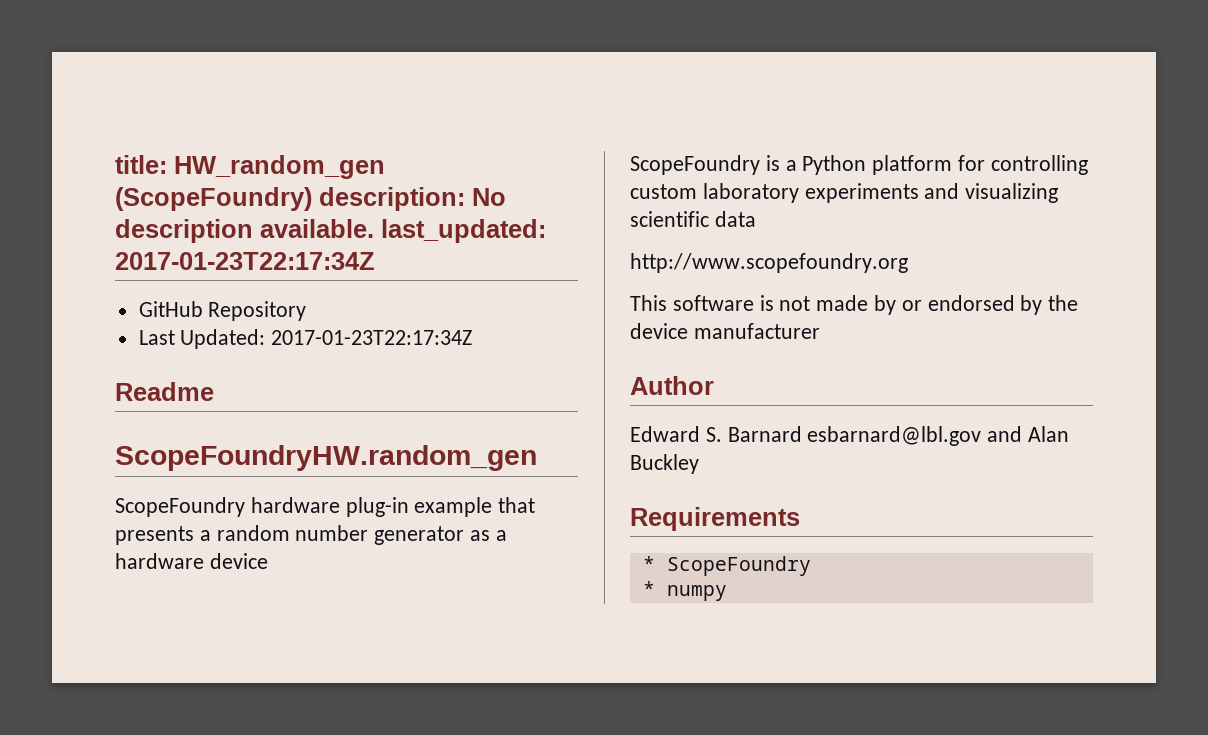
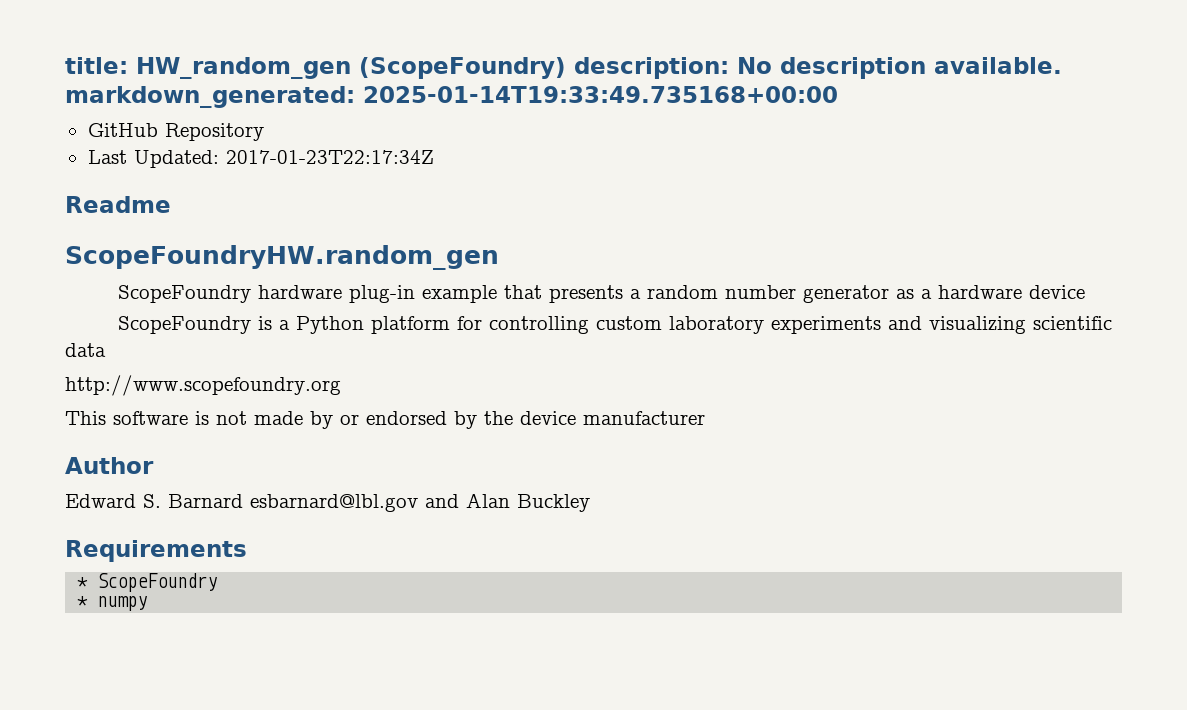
[381,219,546,243] [115,252,375,270] last_updated: 2017-01-23T22:17:34Z -> [65,86,838,108] markdown_generated: 2025-01-14T19:33:49.735168+00:00

